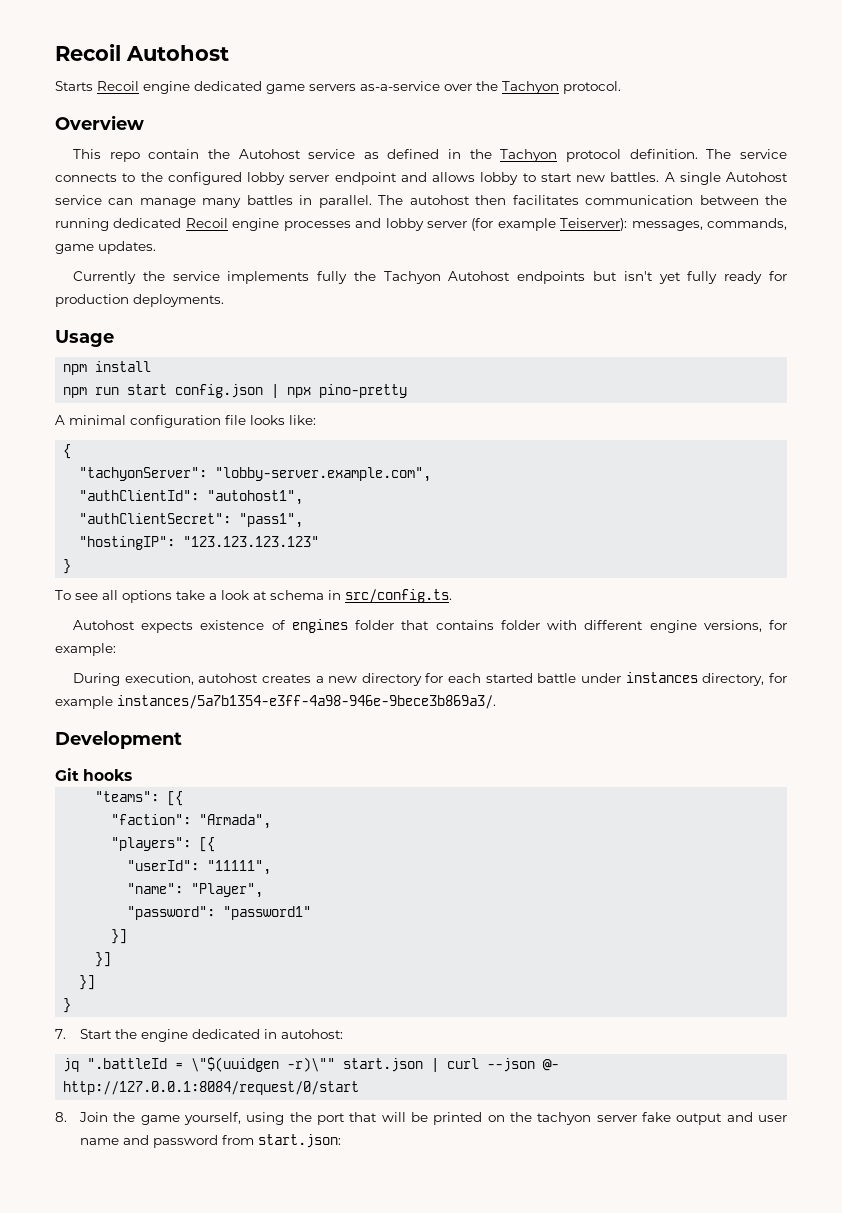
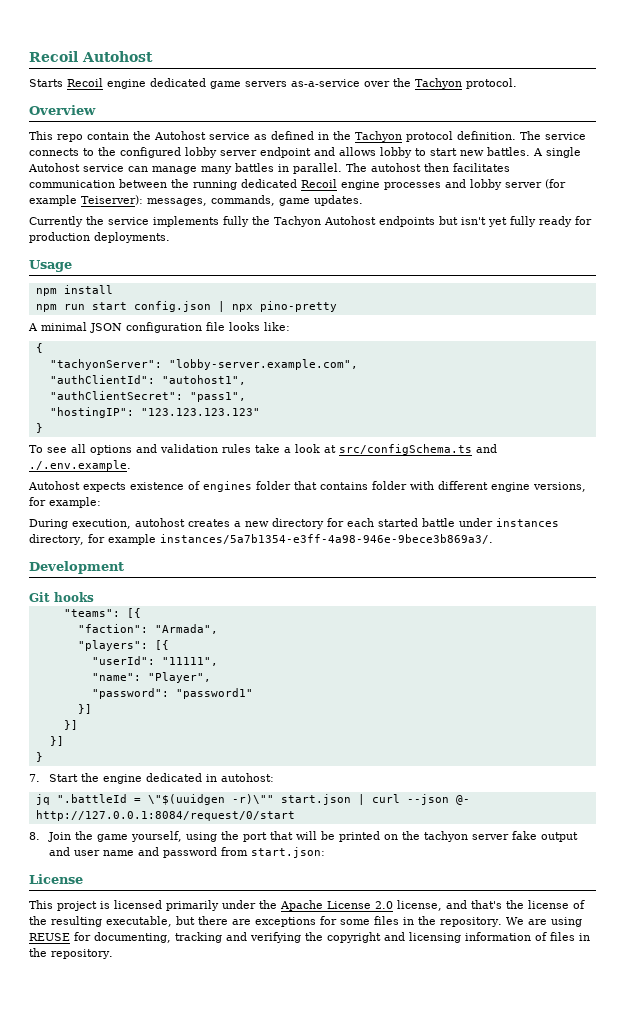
(126, 420) none -> [90,323,122,333] JSON
(172, 596) none -> [136,444,251,453] and validation rules
[270,589,452,603] schema in src/config.ts. -> [339,444,497,455] [29,460,131,471] src/configSchema.ts and ./.env.example.
(341, 1141) none -> [29,874,83,884] [29,900,585,911] [29,916,582,927] [29,932,590,943] [29,948,113,959] // License // This project is licensed primarily under the Apache License 2.0 license, and that's the license of the resulting executable, but there are exceptions for some files in the repository. We are using REUSE for documenting, tracking and verifying the copyright and licensing information of files in the repository.

